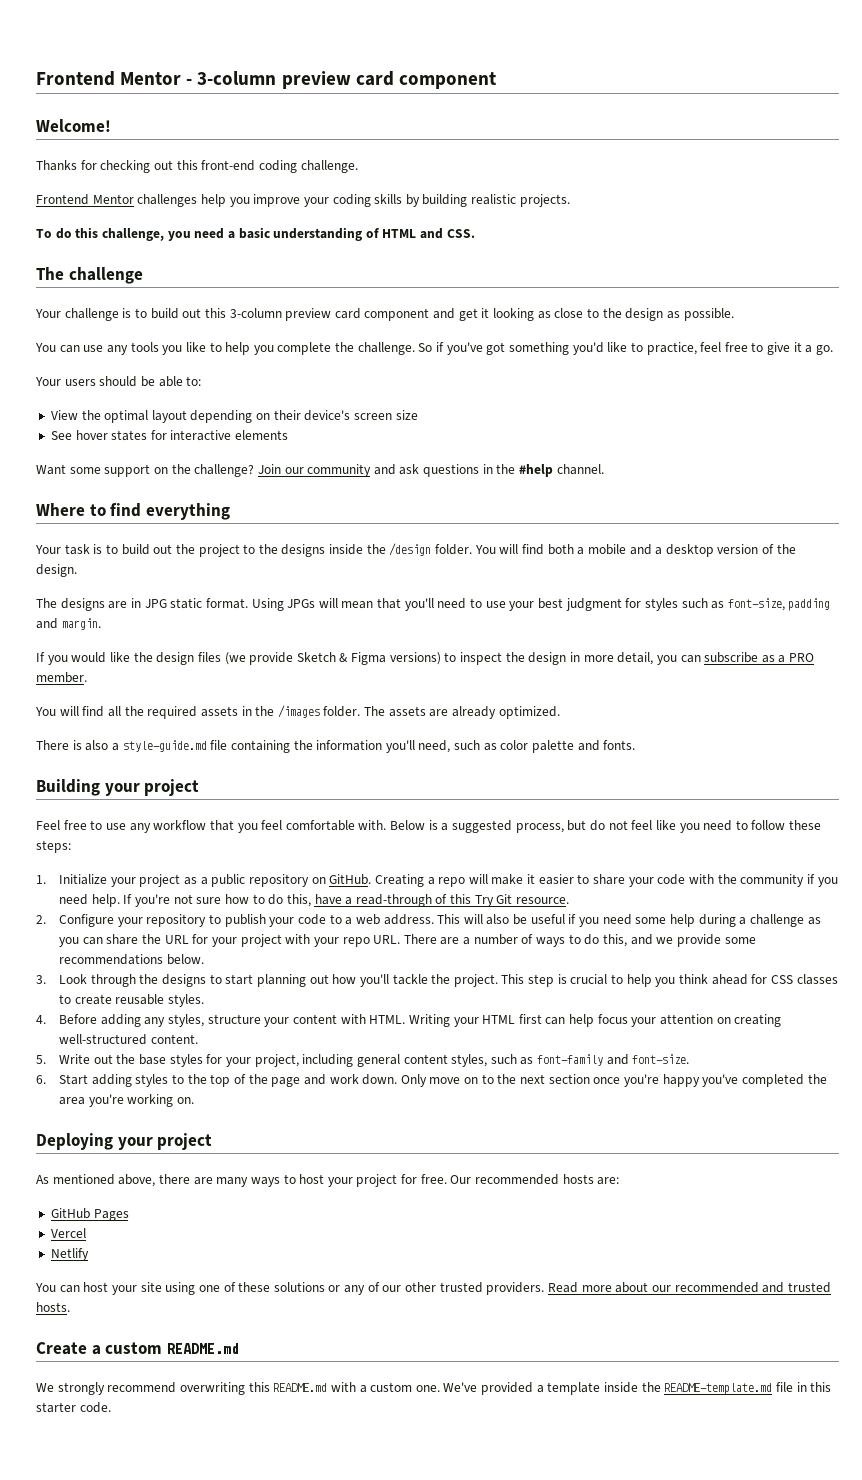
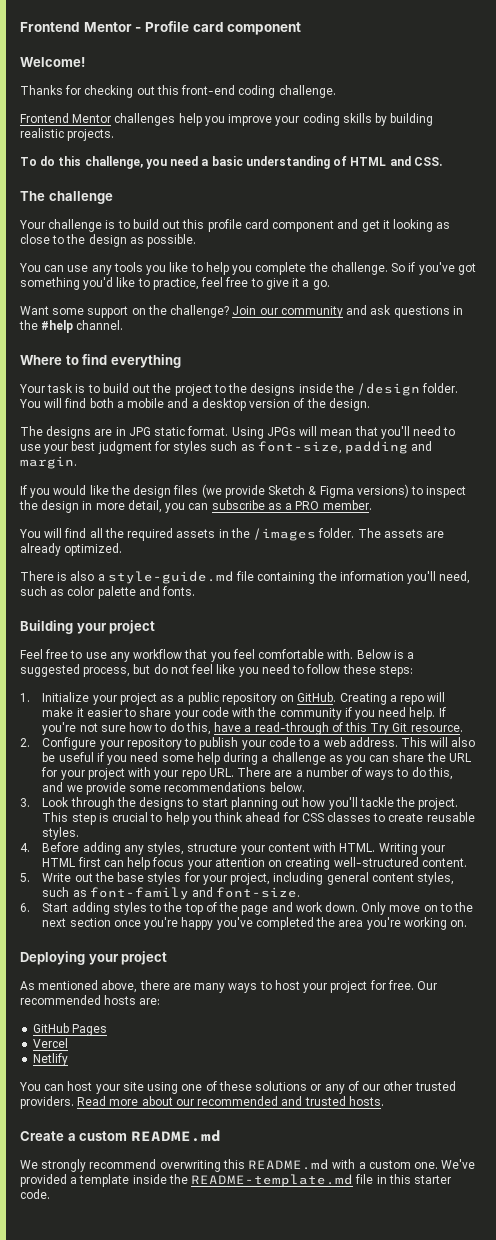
[197,71,351,89] 3-column preview -> [144,21,189,32] Profile
[229,308,332,321] 3-column preview -> [207,219,242,232] profile
[35,376,202,387] [50,410,418,423] [50,430,289,441] // Your users should be able to: // View the optimal layout depending on their device's screen size // See hover states for interactive elements -> (330, 285) none

